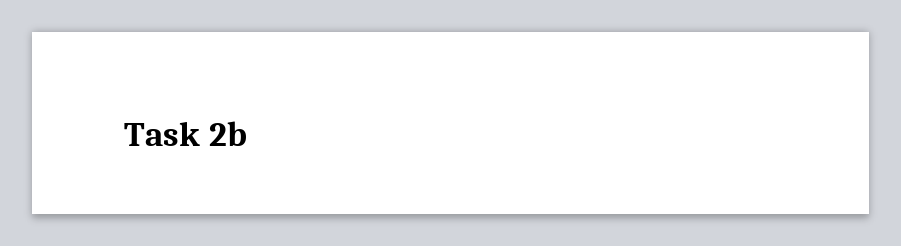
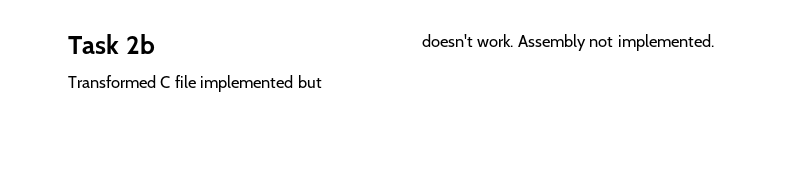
(248, 133) none -> [68,75,322,92] [422,34,714,51] // Transformed C file implemented but doesn't work. Assembly not implemented.

